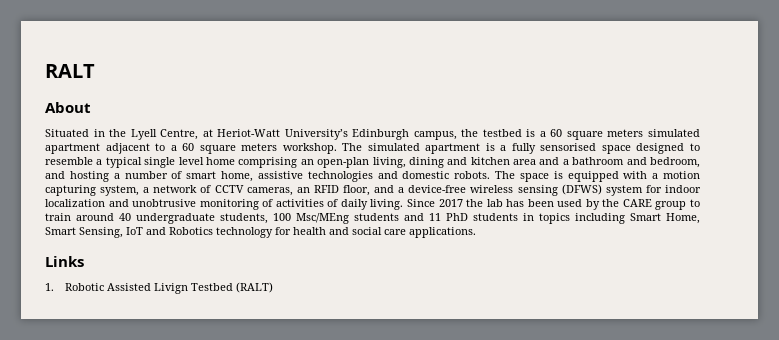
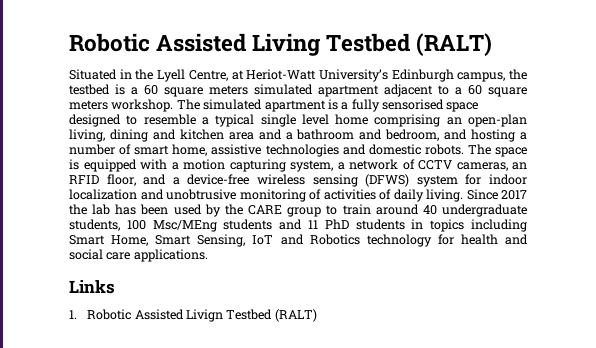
[45,64,95,78] [45,102,91,113] RALT // About -> [69,33,493,56] Robotic Assisted Living Testbed (RALT)

